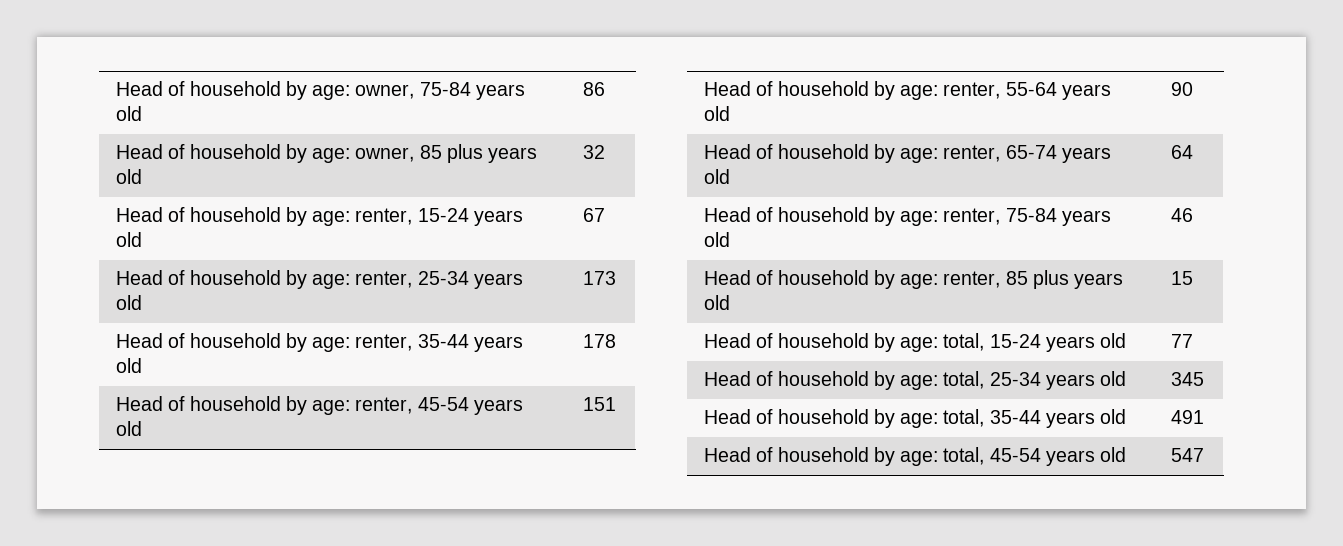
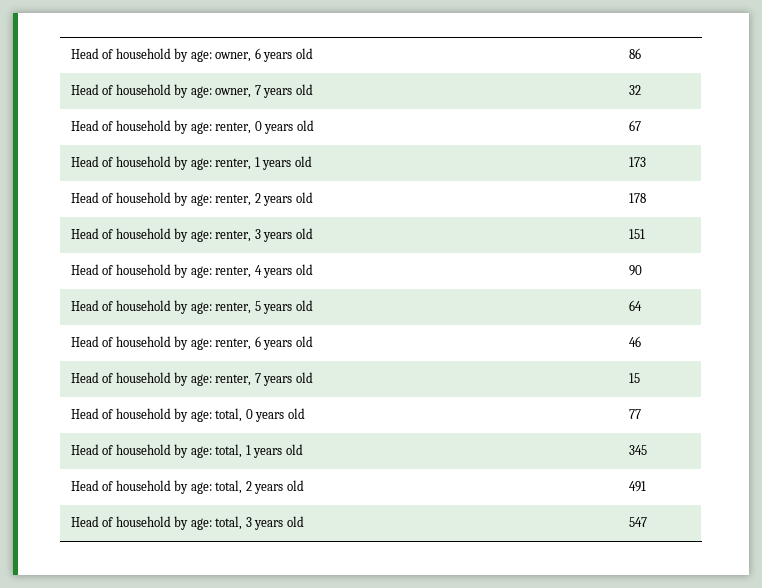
[116,81,471,100] Head of household by age: owner, 75-84 -> [70,48,261,62] Head of household by age: owner, 6
[419,144,484,163] 85 plus -> [254,85,261,95] 7
[417,208,469,222] 15-24 -> [254,121,262,131] 0
[417,271,469,285] 25-34 -> [254,157,260,167] 1
[417,334,469,348] 35-44 -> [254,193,261,203] 2
[417,397,469,411] 45-54 -> [254,229,261,239] 3
[1005,82,1057,96] 55-64 -> [254,265,262,275] 4
[1005,145,1057,159] 65-74 -> [254,301,261,311] 5
[1005,208,1057,222] 75-84 -> [254,336,261,347] 6
[1005,270,1070,289] 85 plus -> [254,373,261,383] 7
[989,334,1041,348] 15-24 -> [245,409,253,419] 0
[989,372,1041,386] 25-34 -> [245,445,251,455] 1
[989,410,1041,424] 35-44 -> [245,481,252,491] 2
[989,448,1041,462] 45-54 -> [245,517,252,527] 3

